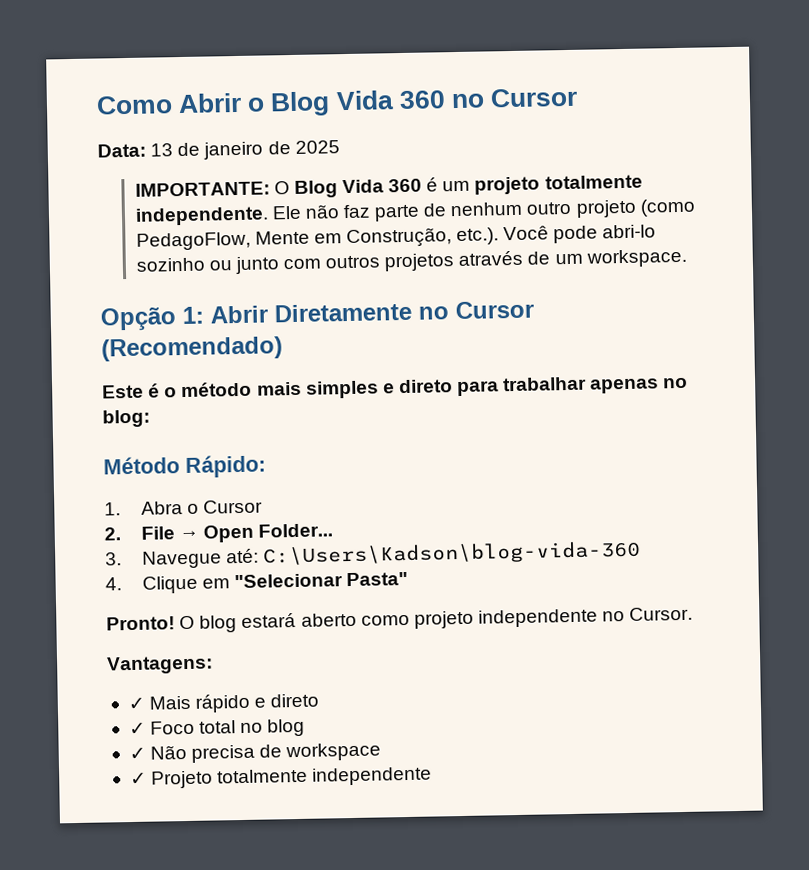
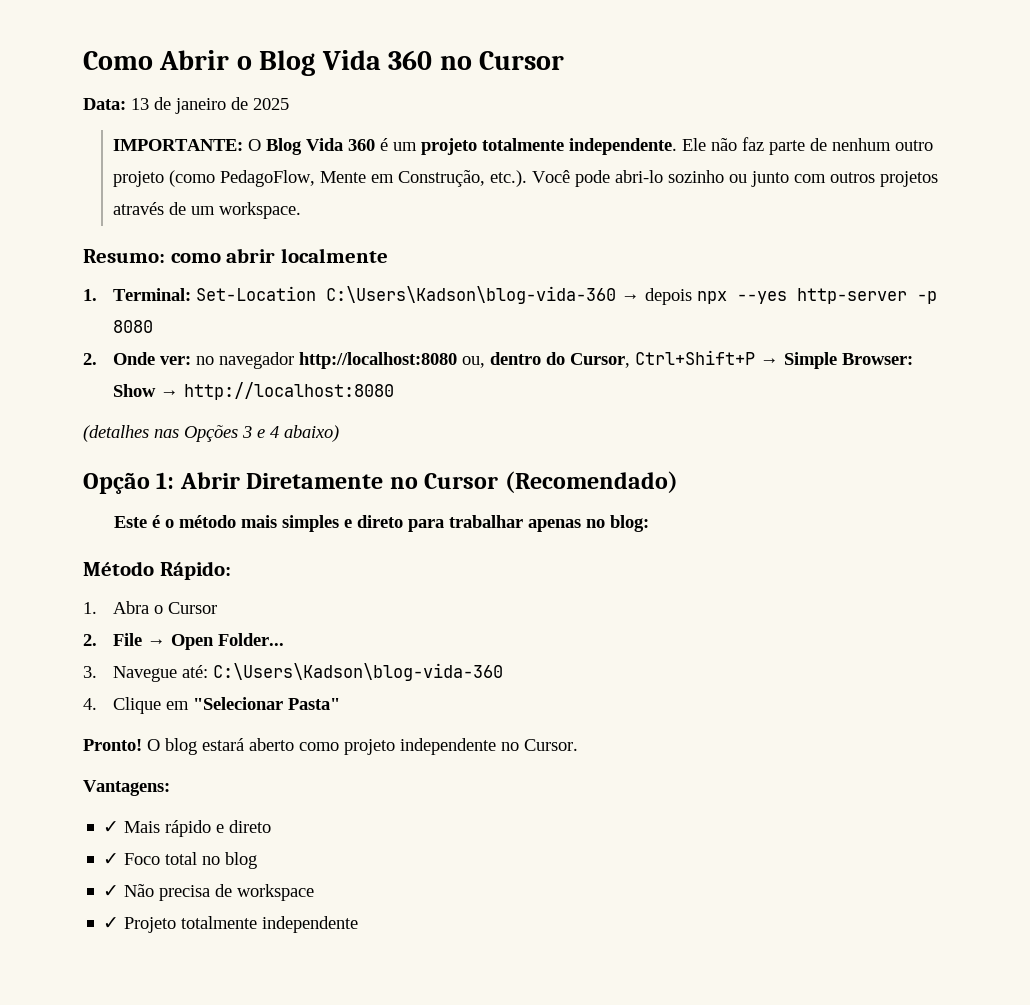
(687, 258) none -> [83,248,388,263] [83,286,938,305] [113,320,154,333] [83,350,914,369] [113,382,395,400] [83,425,339,442] // Resumo: como abrir localmente // 1. Terminal: Set-Location C:\Users\Kadson\blog-vida-360 → depois npx --yes http-server -p 8080 // 2. Onde ver: no navegador http://localhost:8080 ou, dentro do Cursor, Ctrl+Shift+P → Simple Browser: Show → http://localhost:8080 // (detalhes nas Opções 3 e 4 abaixo)

